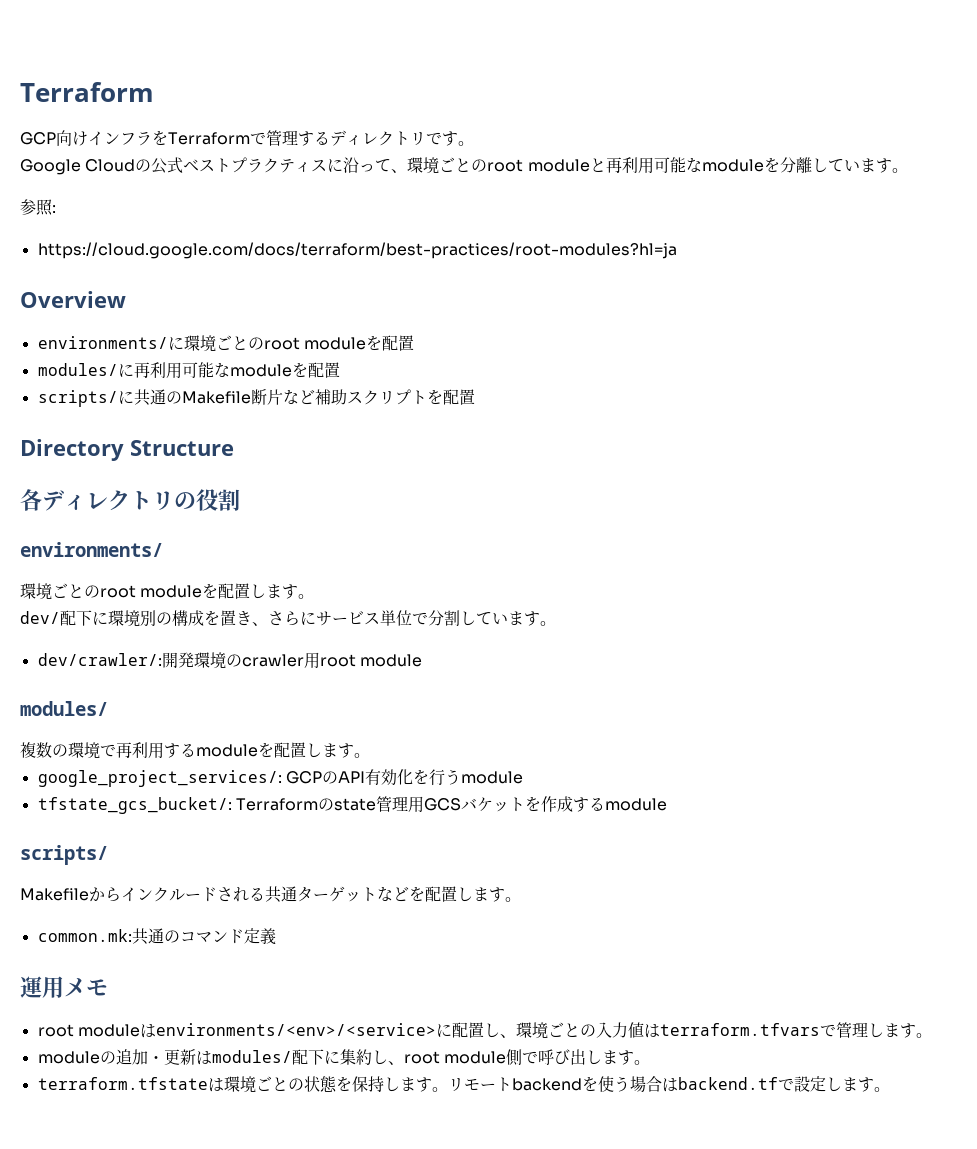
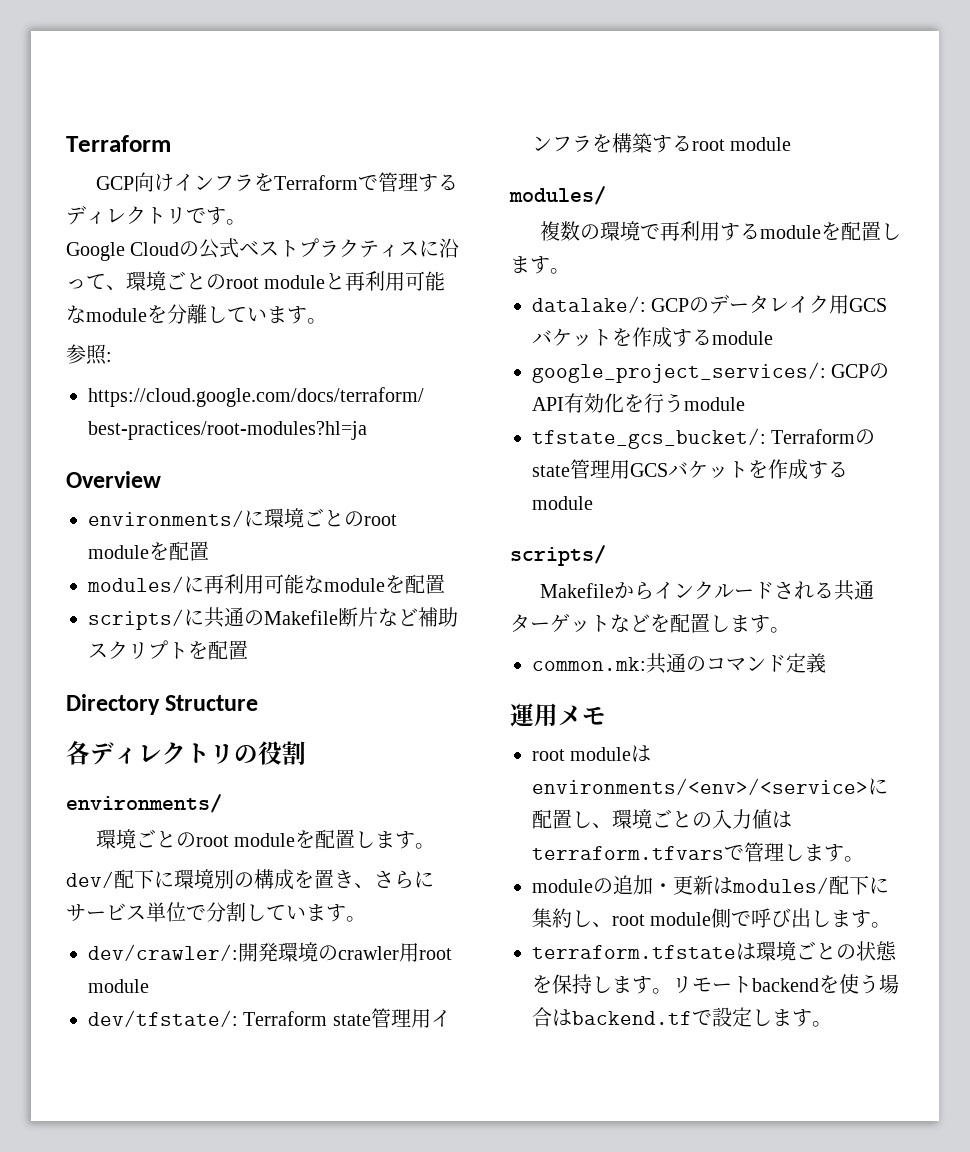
(422, 660) none -> [88,1008,451,1028] [532,133,792,153] // dev/tfstate/: Terraform state管理用インフラを構築するroot module
(370, 755) none -> [532,294,888,314] [532,327,773,348] // datalake/: GCPのデータレイク用GCSバケットを作成するmodule

